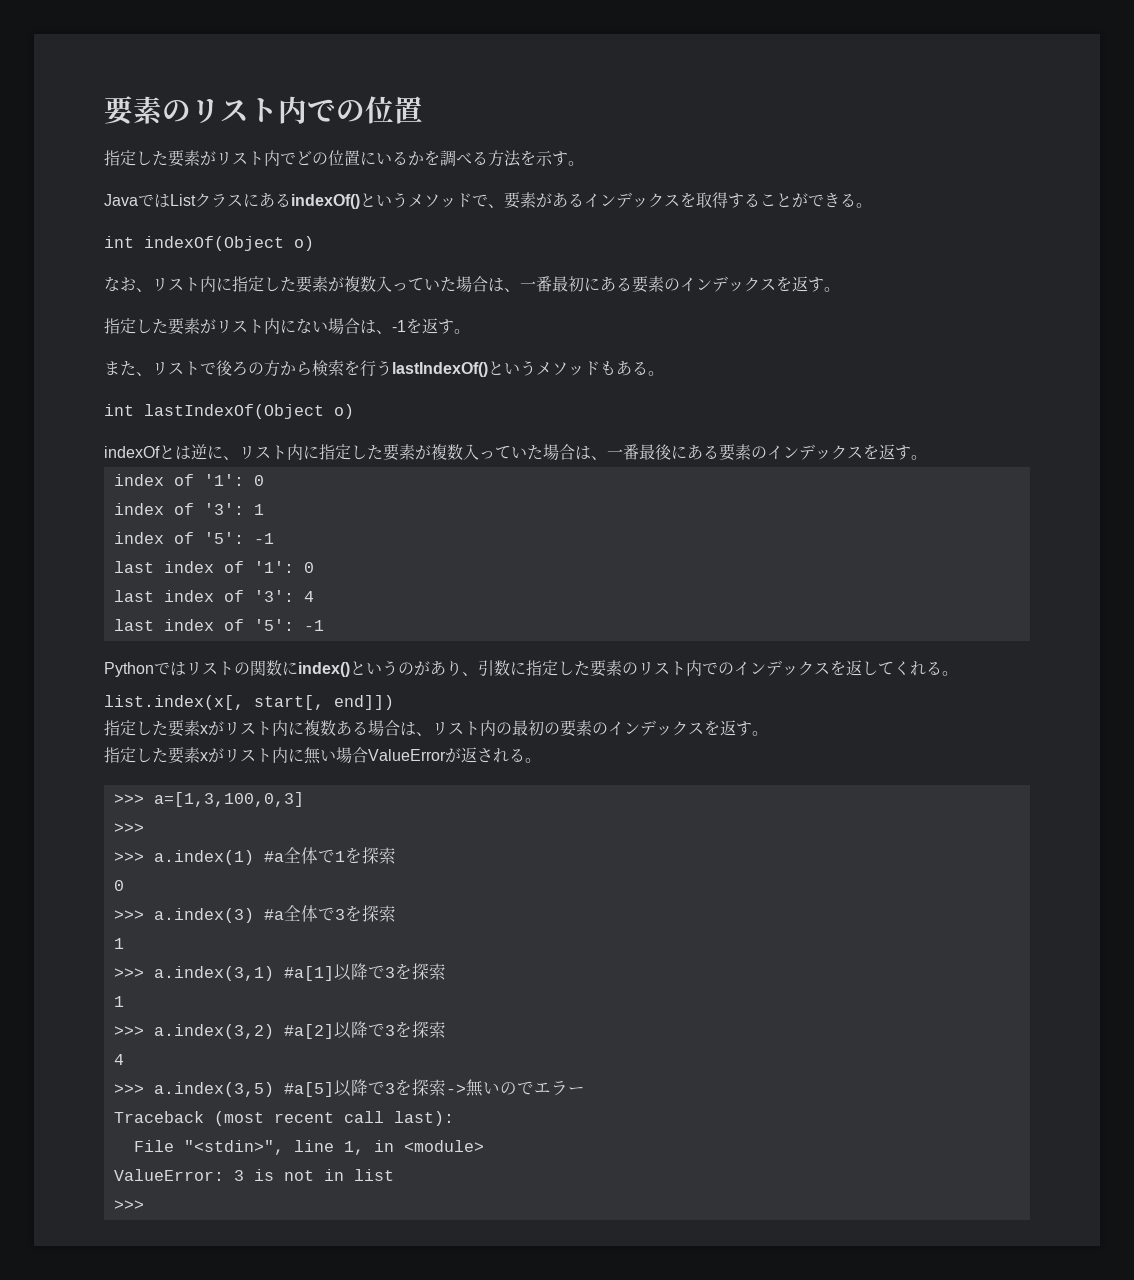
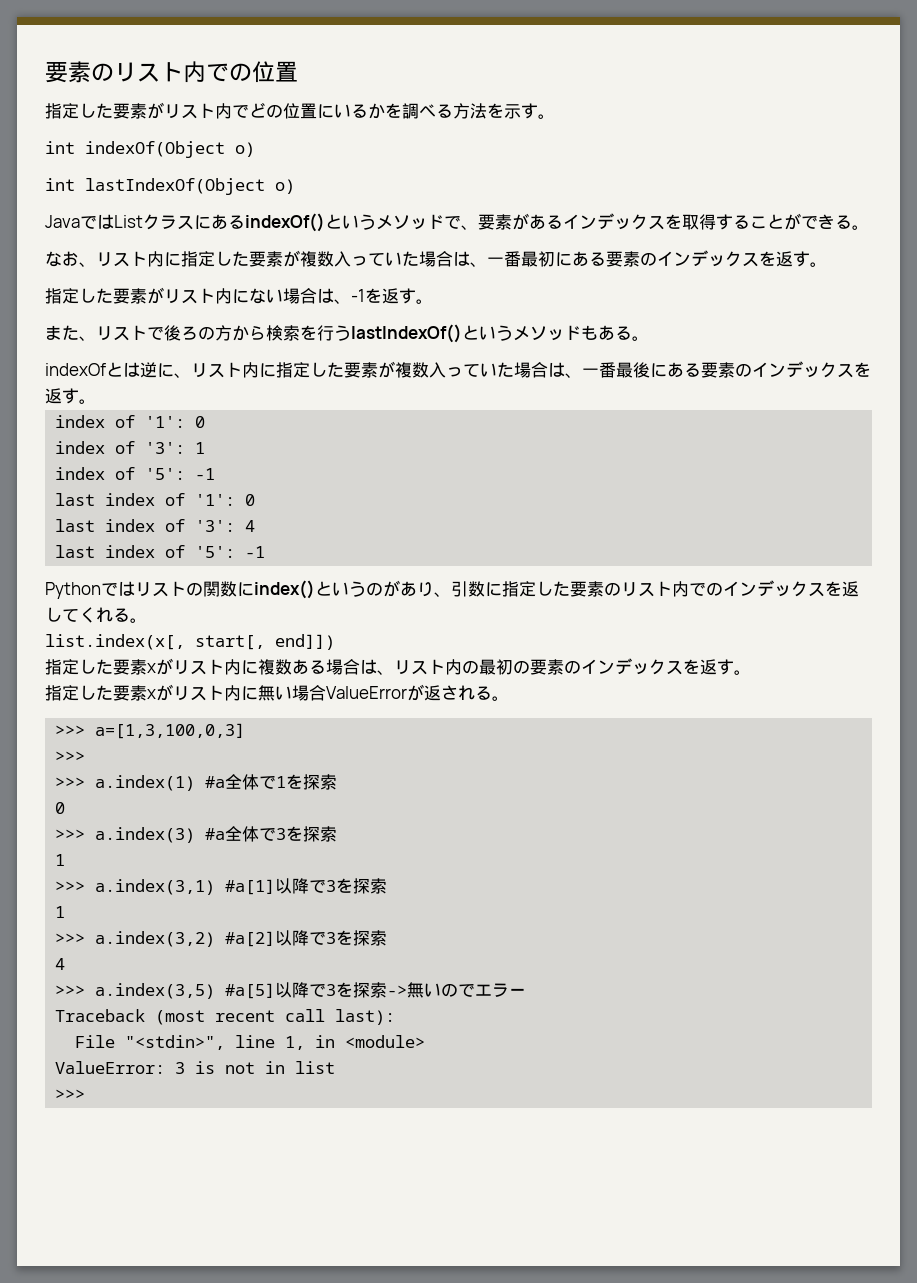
(584, 163) none -> [45,141,255,158] [45,178,295,195] // int indexOf(Object o) // int lastIndexOf(Object o)
[104,236,314,251] // int indexOf(Object o) -> (869, 227) none
[104,404,354,419] // int lastIndexOf(Object o) -> (649, 338) none

